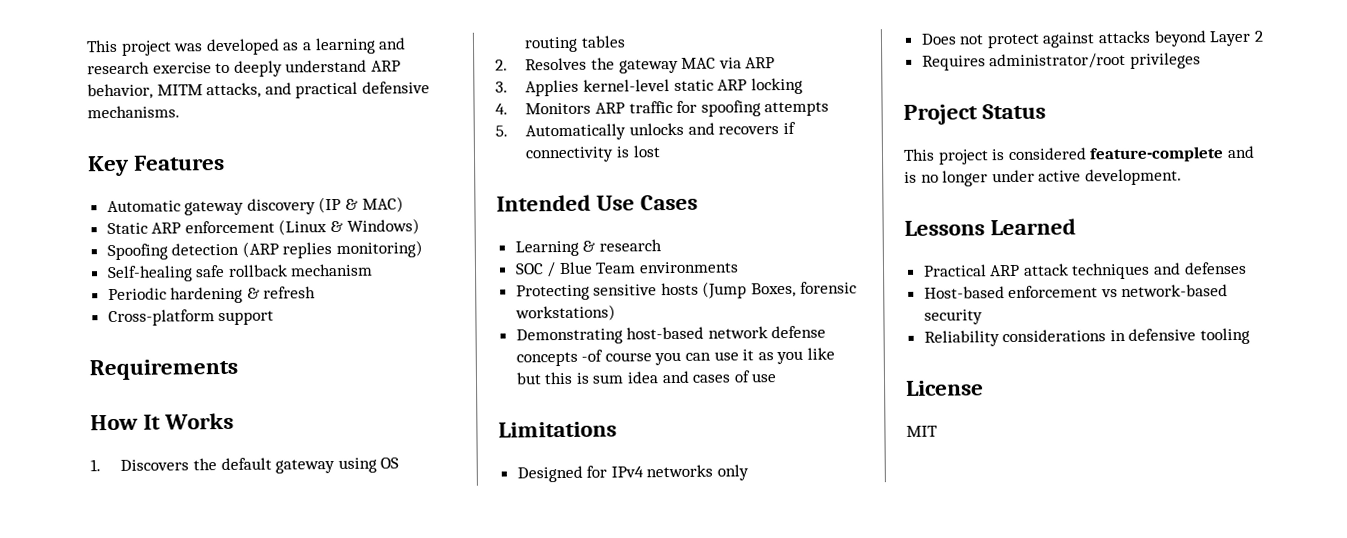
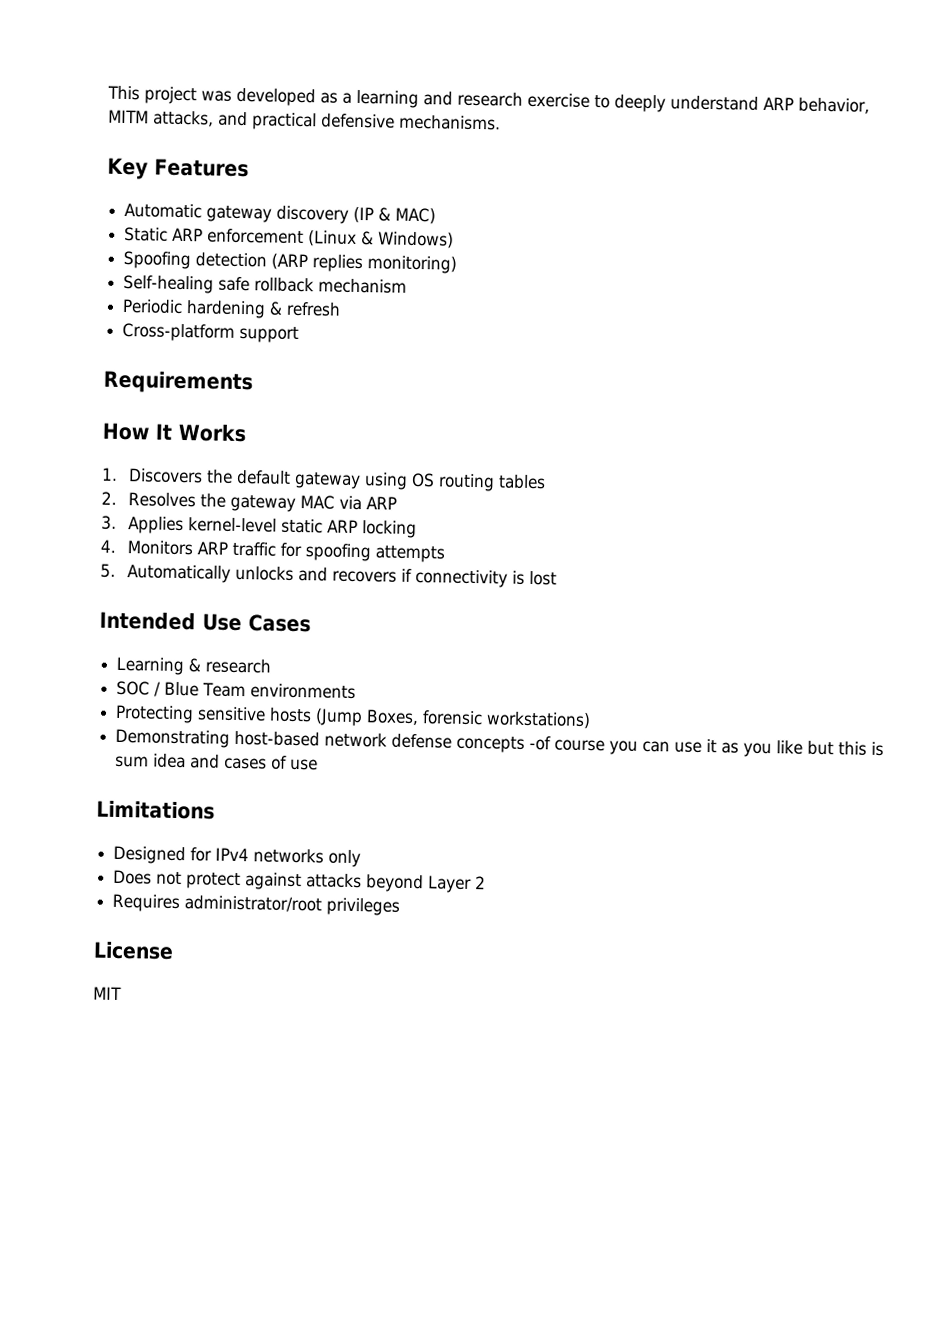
[903,103,1047,125] [903,145,1255,165] [904,168,1182,187] [904,218,1077,236] [922,261,1247,280] [923,284,1229,299] [923,309,983,325] [923,327,1251,347] // Project Status // This project is considered feature-complete and is no longer under active development. // Lessons Learned // Practical ARP attack techniques and defenses // Host-based enforcement vs network-based security // Reliability considerations in defensive tooling -> (401, 906) none

